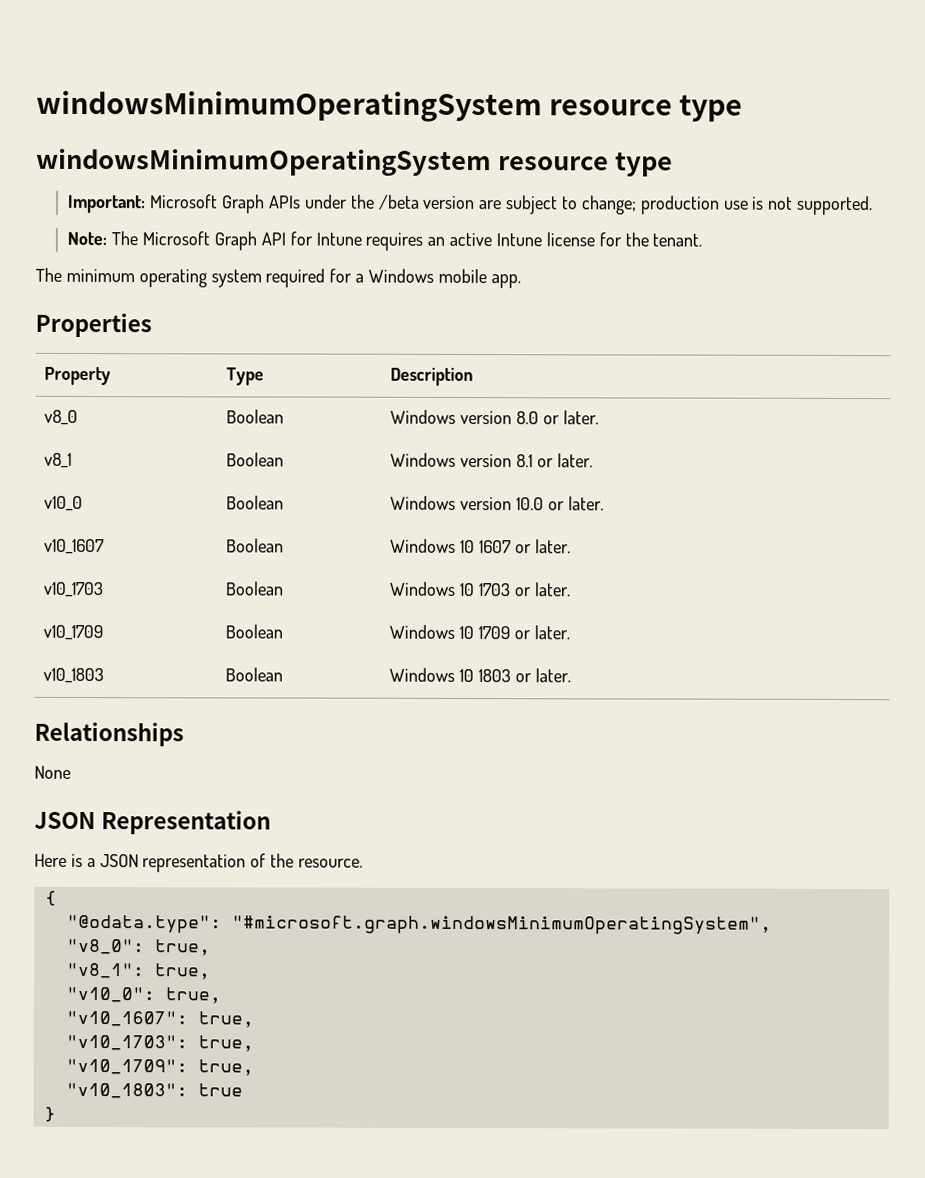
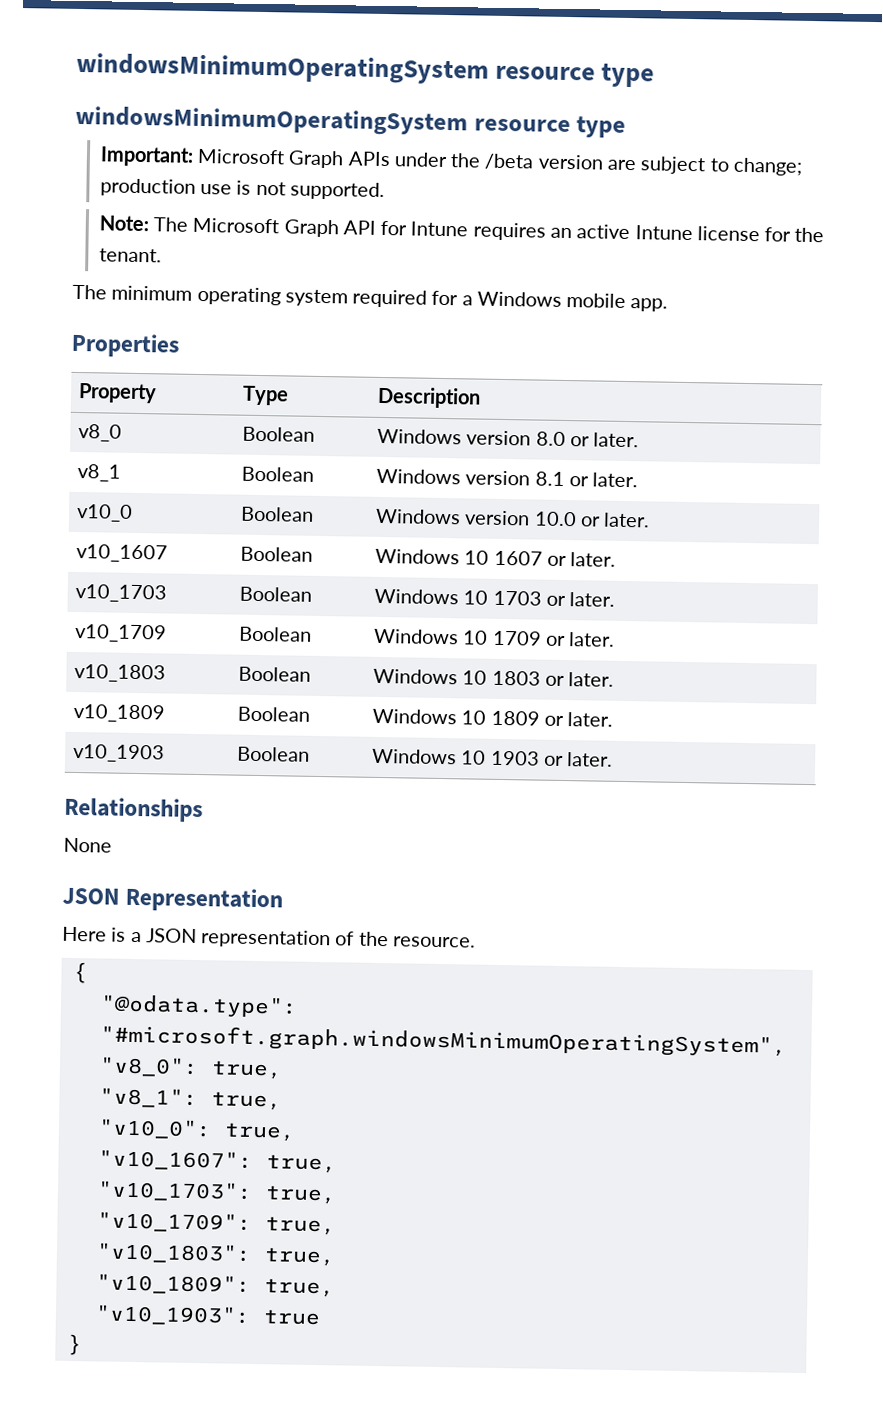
(571, 675) none -> [73,703,166,723] [237,706,311,722] [372,708,614,727] [73,743,166,763] [237,746,311,762] [372,748,614,767] // v10_1809 | Boolean | Windows 10 1809 or later. // v10_1903 | Boolean | Windows 10 1903 or later.
(188, 1090) none -> [263,1247,336,1267] [95,1273,335,1298] [94,1304,251,1326] true, // "v10_1809": true, // "v10_1903":

